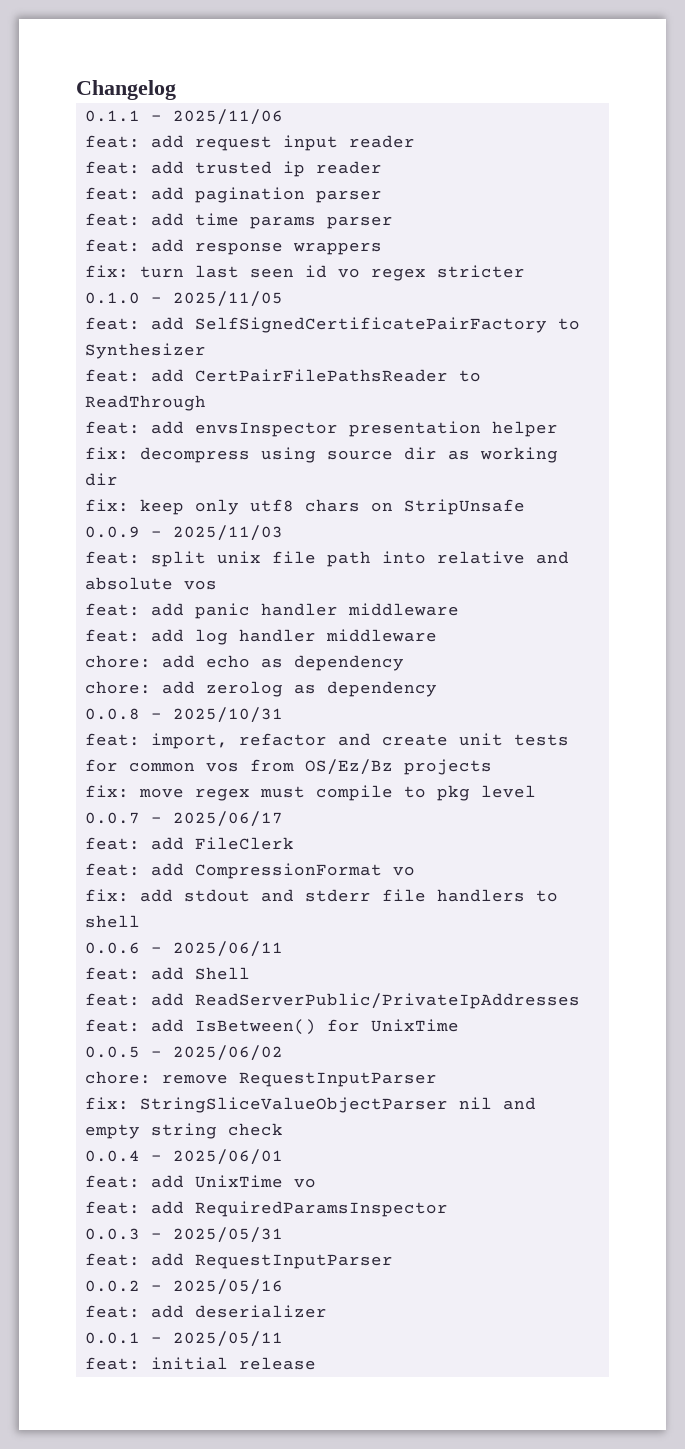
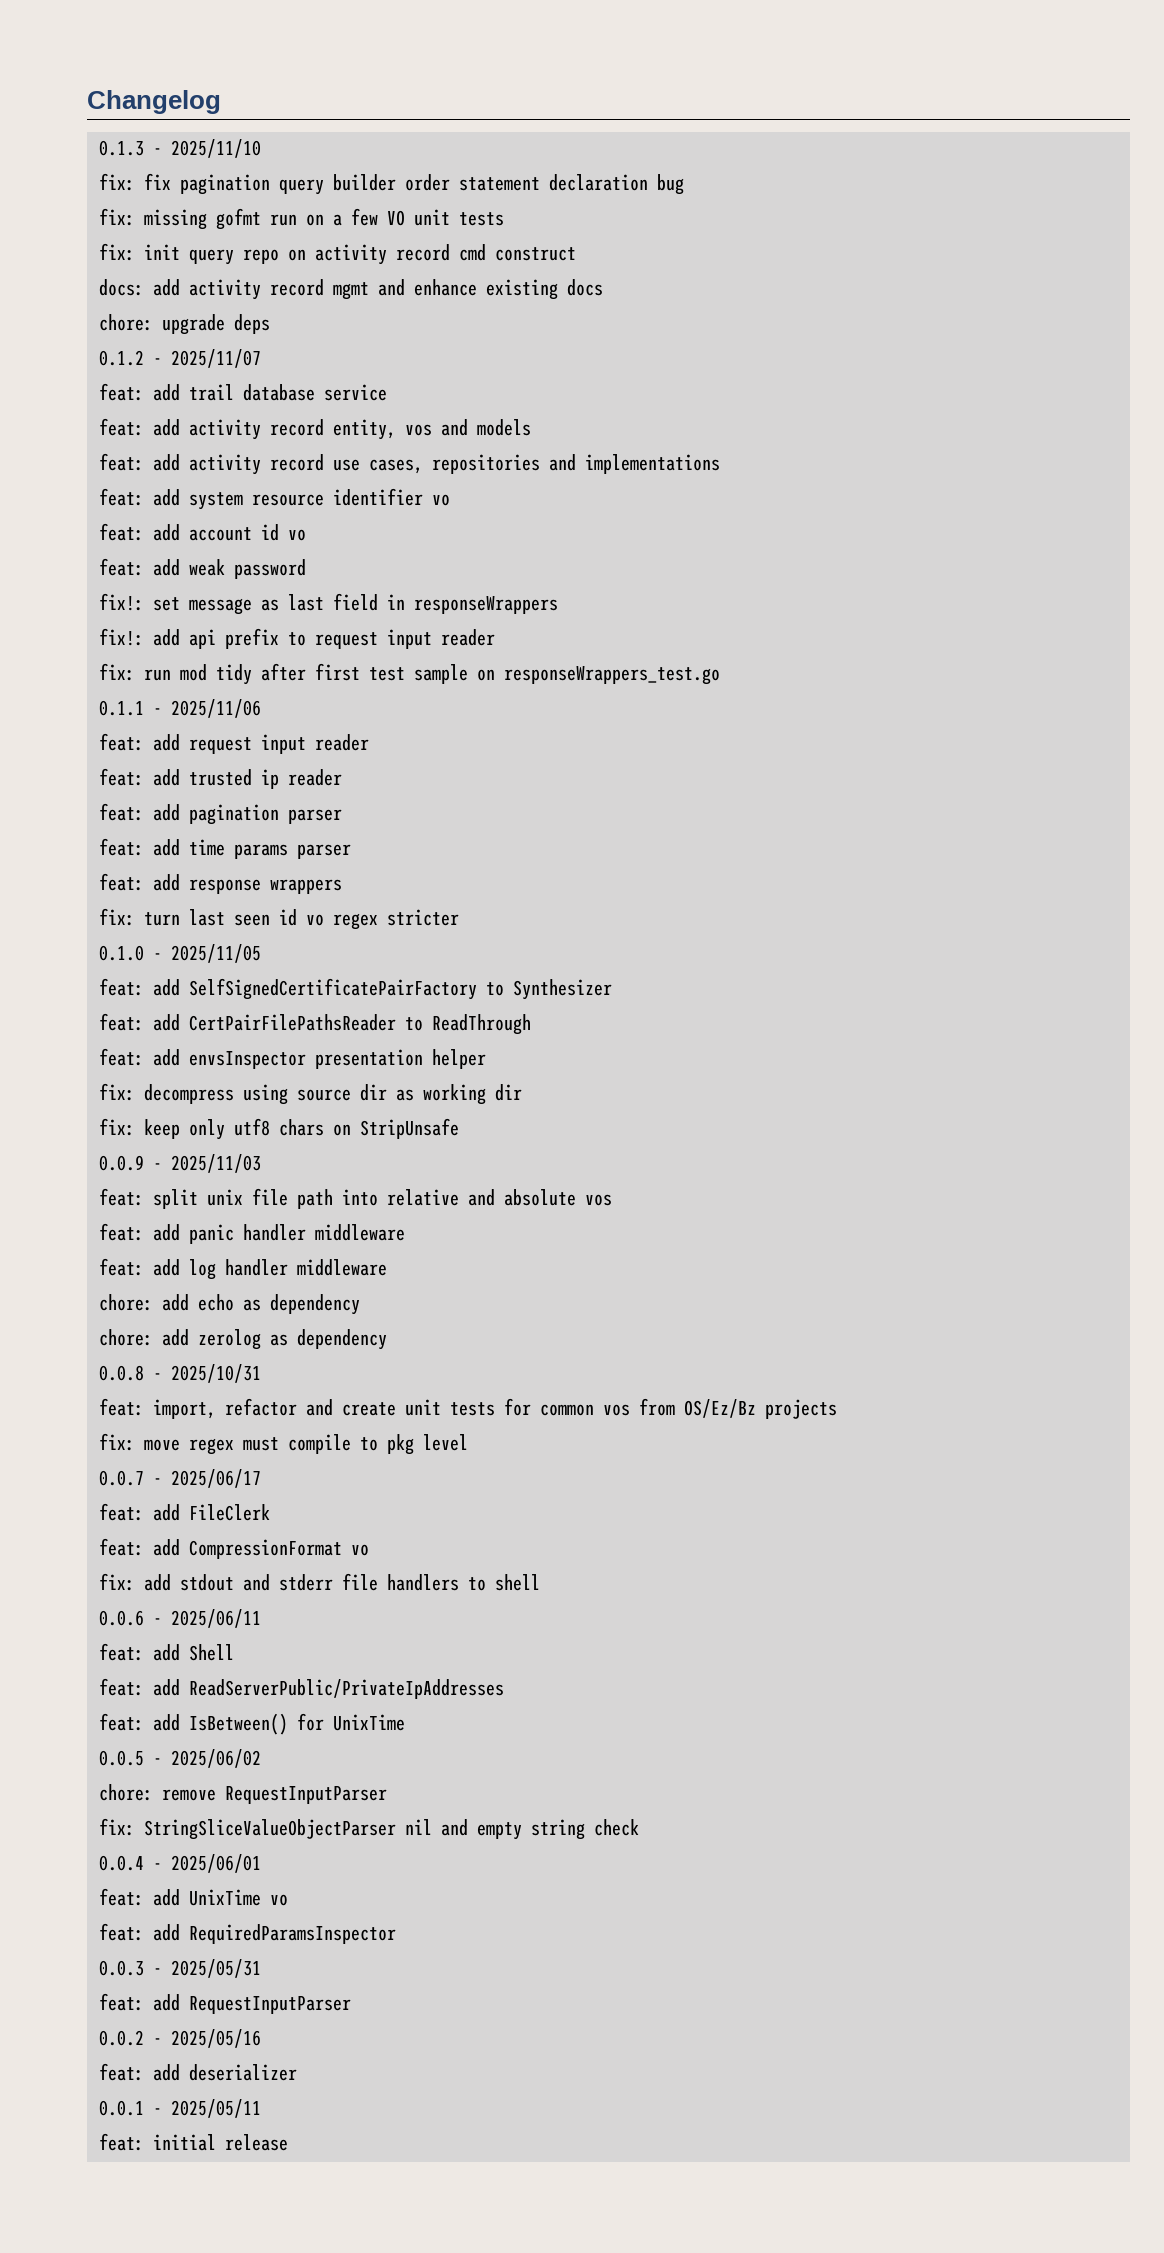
(176, 90) none -> [99,139,262,158] [99,173,685,195] [99,208,505,230] [99,243,577,265] [99,279,604,300] [99,314,271,335] [99,349,262,368] [99,383,388,401] [99,418,532,440] [99,453,721,475] [99,488,451,510] [99,523,307,541] [99,558,307,579] [99,593,559,615] [99,628,496,649] [99,663,721,685] // 0.1.3 - 2025/11/10 // fix: fix pagination query builder order statement declaration bug // fix: missing gofmt run on a few VO unit tests // fix: init query repo on activity record cmd construct // docs: add activity record mgmt and enhance existing docs // chore: upgrade deps // 0.1.2 - 2025/11/07 // feat: add trail database service // feat: add activity record entity, vos and models // feat: add activity record use cases, repositories and implementations // feat: add system resource identifier vo // feat: add account id vo // feat: add weak password // fix!: set message as last field in responseWrappers // fix!: add api prefix to request input reader // fix: run mod tidy after first test sample on responseWrappers_test.go

